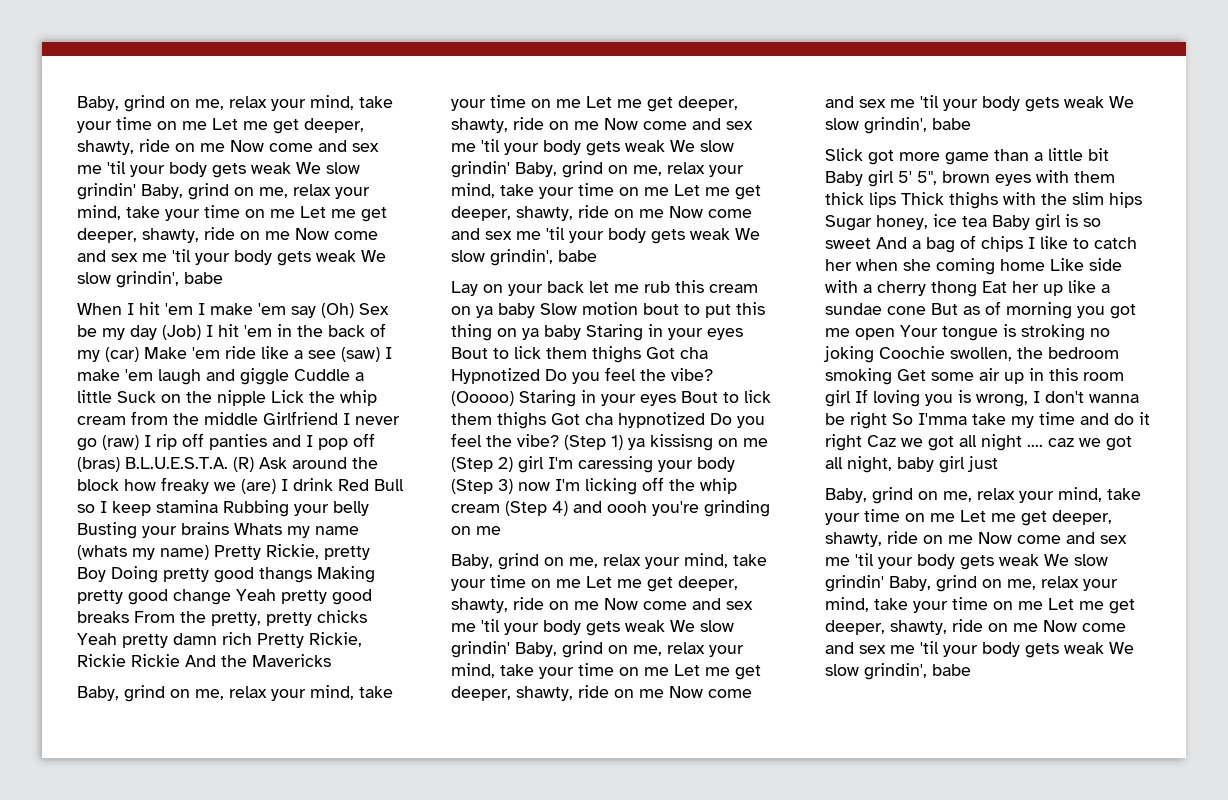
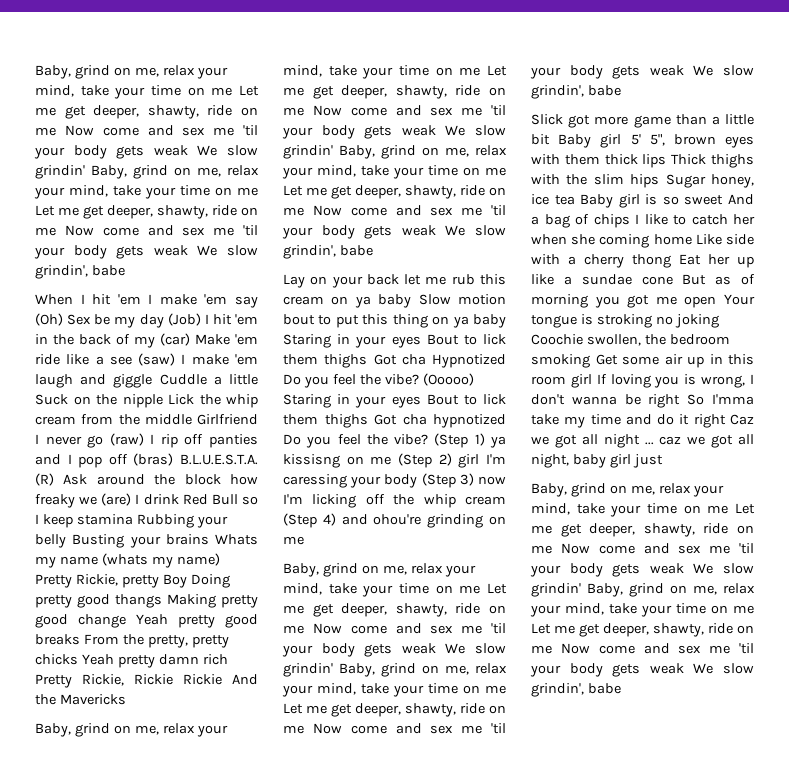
[607,501,699,516] oooh you're -> [373,514,422,525] ohou're
[1027,444,1043,447] .... -> [644,442,654,445] ...

